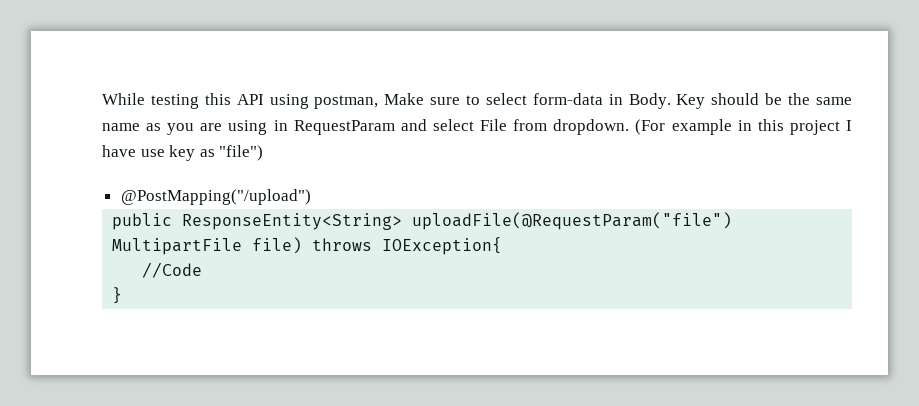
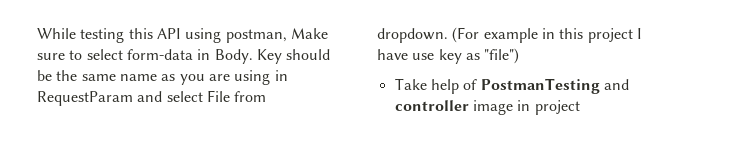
[120,189,311,205] [112,212,733,230] [112,237,503,255] [142,262,203,278] [112,287,123,304] @PostMapping("/upload") // public ResponseEntity<String> uploadFile(@RequestParam("file") MultipartFile file) throws IOException{ // //Code // } -> [394,78,629,94] [394,100,580,115] Take help of PostmanTesting and controller image in project

